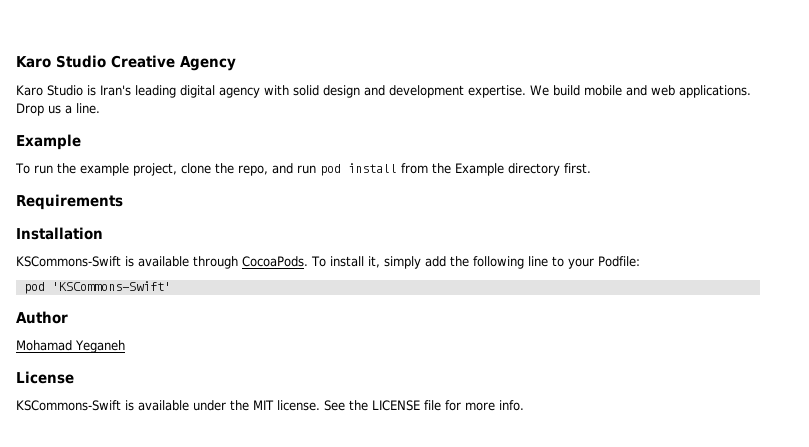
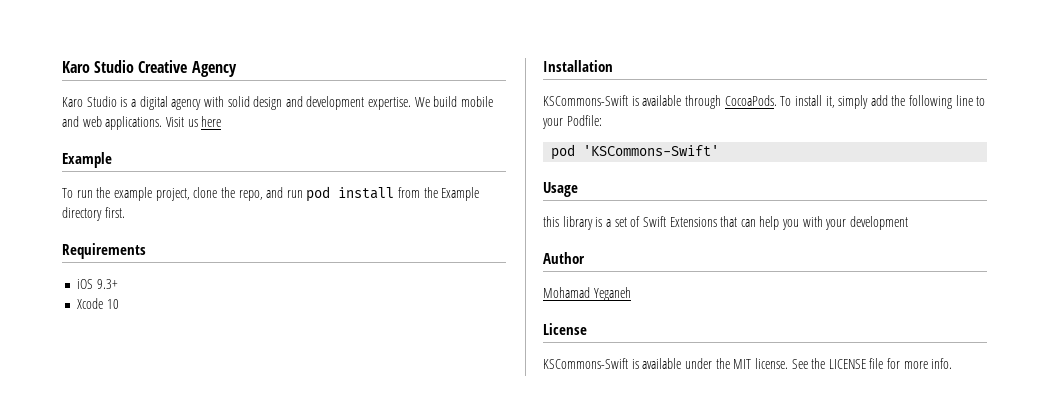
[100,85,176,98] Iran's leading -> [130,99,136,107] a
[16,103,100,116] Drop us a line. -> [165,116,222,127] Visit us here
(123, 202) none -> [76,279,118,289] [76,298,119,309] // iOS 9.3+ // Xcode 10
(171, 286) none -> [543,182,578,197] [543,216,909,230] // Usage // this library is a set of Swift Extensions that can help you with your development

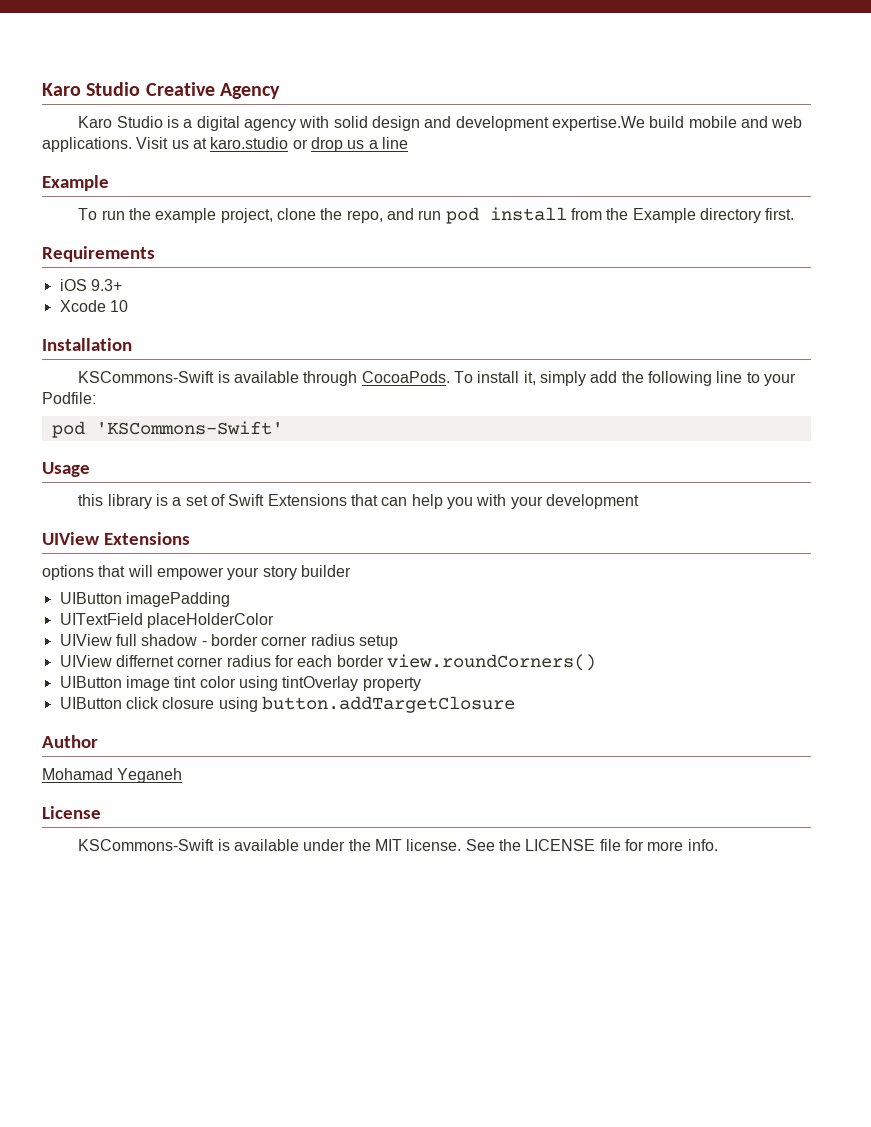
[368,97,430,110] expertise. We -> [551,116,645,131] expertise.We
[201,116,222,127] here -> [192,137,408,152] at karo.studio or drop us a line
(909, 223) none -> [42,532,190,545] [42,565,351,580] [59,592,230,607] [59,613,274,628] [59,634,398,649] [59,654,596,671] [59,676,421,691] [59,696,515,713] // UIView Extensions // options that will empower your story builder // UIButton imagePadding // UITextField placeHolderColor // UIView full shadow - border corner radius setup // UIView differnet corner radius for each border view.roundCorners() // UIButton image tint color using tintOverlay property // UIButton click closure using button.addTargetClosure

